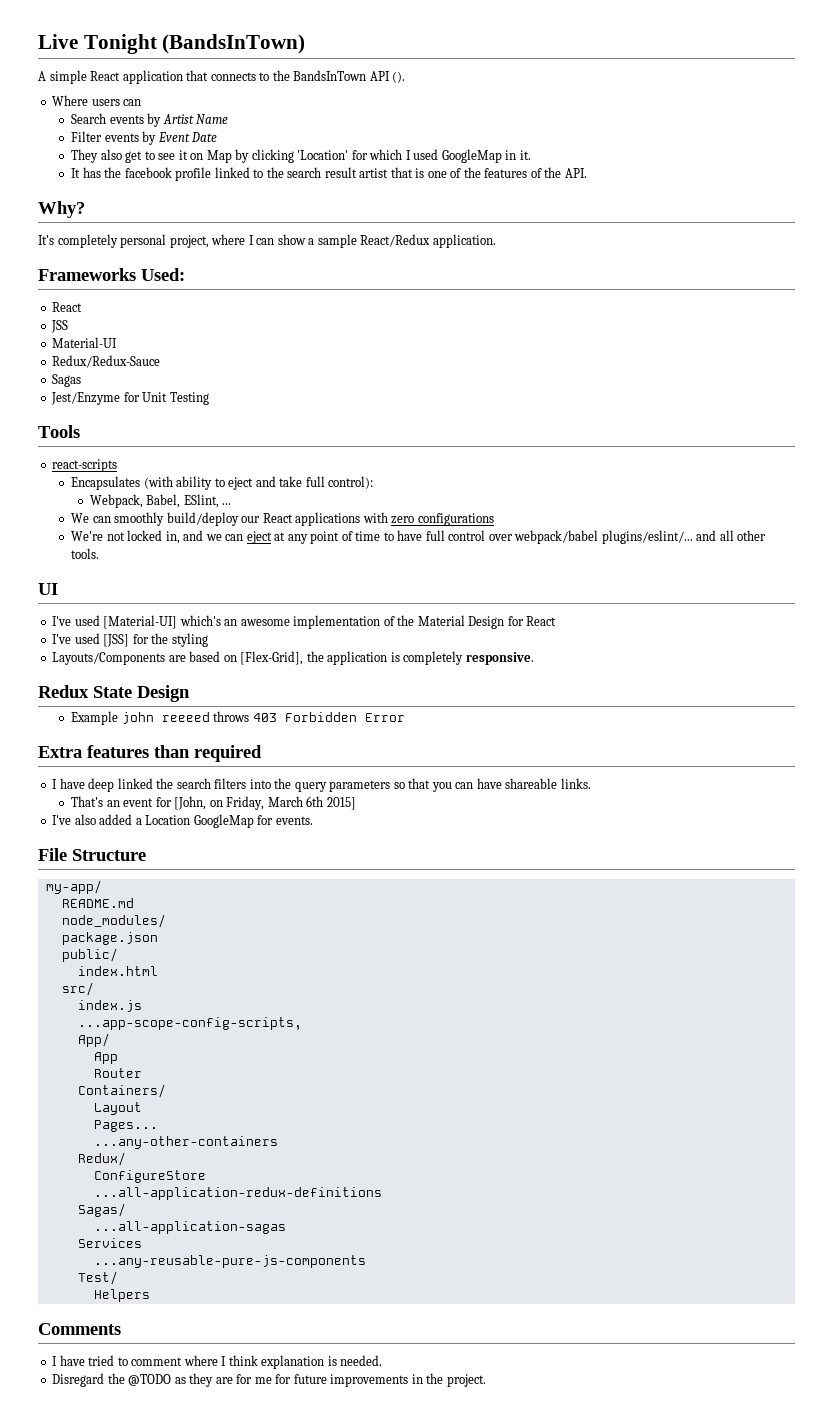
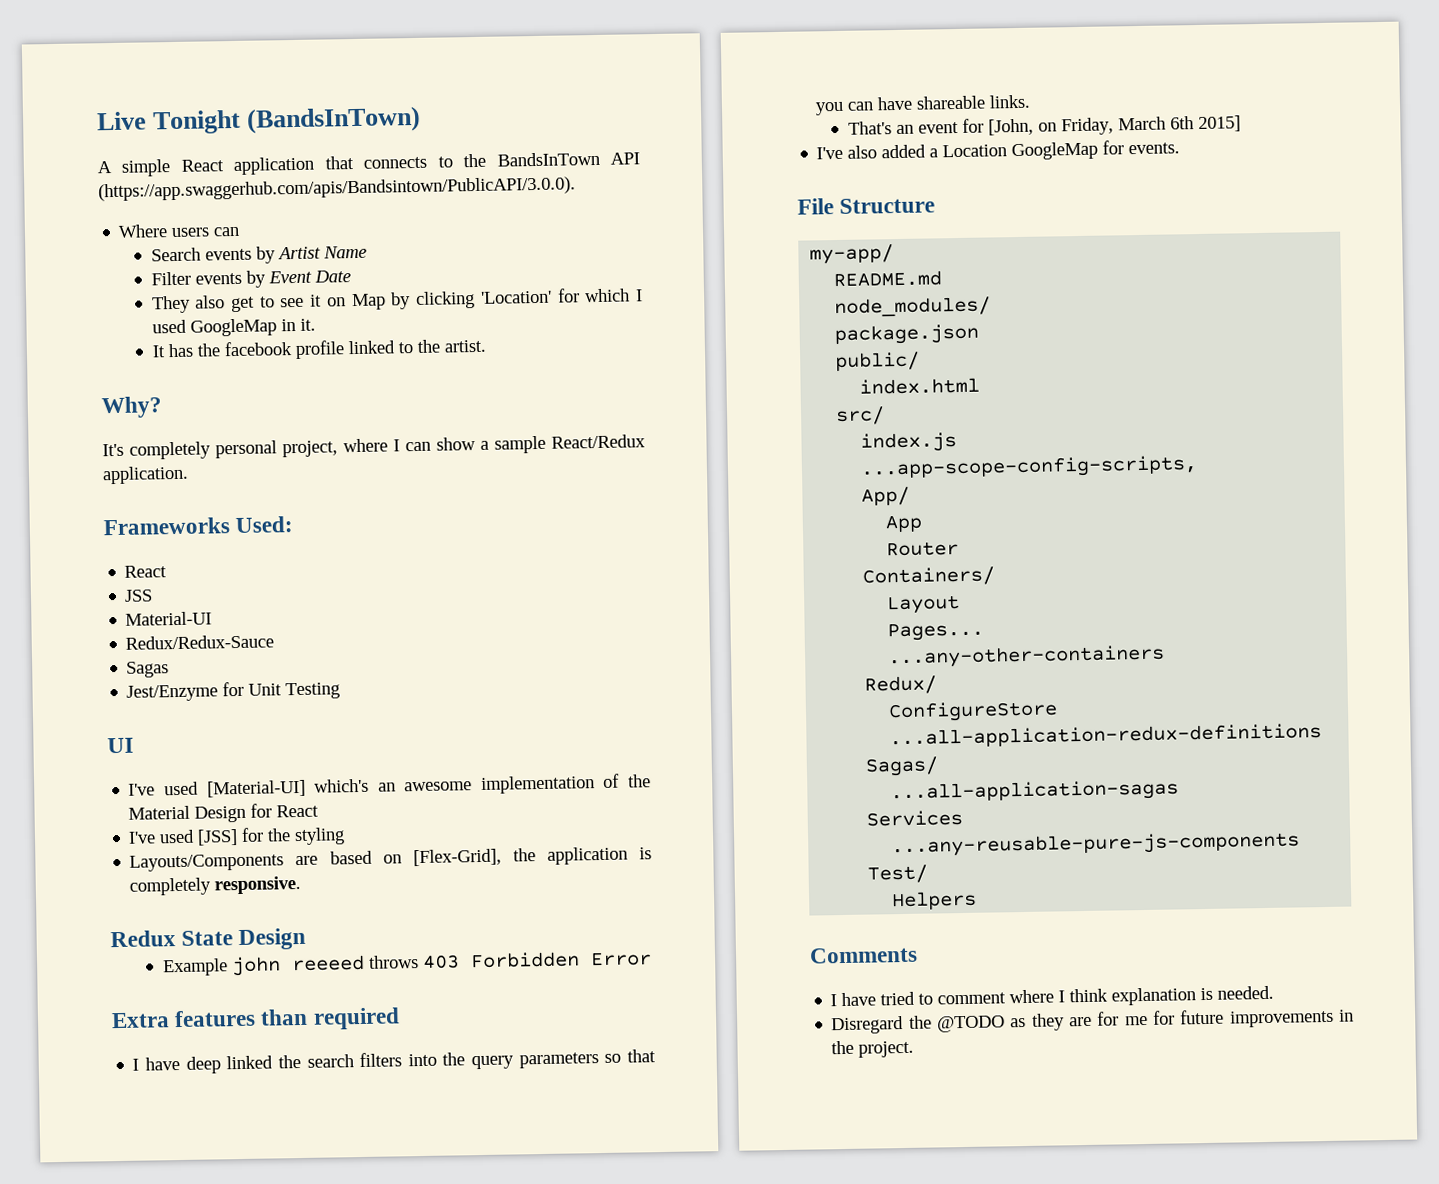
[392,71,406,83] (). -> [98,176,576,202] (https://app.swaggerhub.com/apis/Bandsintown/PublicAPI/3.0.0).
[287,167,587,178] search result artist that is one of the features of the API. -> [443,339,486,353] artist.
[38,425,80,438] [52,459,118,472] [71,476,374,490] [89,494,232,508] [71,512,494,526] [71,530,767,544] [71,548,100,559] // Tools // react-scripts // Encapsulates (with ability to eject and take full control): // Webpack, Babel, ESlint, ... // We can smoothly build/deploy our React applications with zero configurations // We're not locked in, and we can eject at any point of time to have full control over webpack/babel plugins/eslint/... and all other tools. -> (341, 691) none

